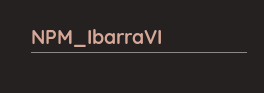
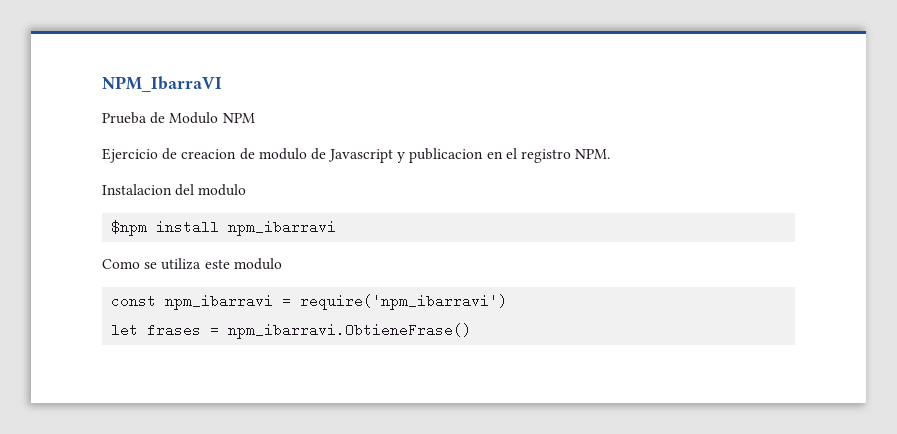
(162, 38) none -> [102,112,255,124] [102,148,611,163] [102,184,247,196] [111,220,337,236] [102,258,282,270] [111,294,508,310] [111,323,472,339] // Prueba de Modulo NPM // Ejercicio de creacion de modulo de Javascript y publicacion en el registro NPM. // Instalacion del modulo // $npm install npm_ibarravi // Como se utiliza este modulo // const npm_ibarravi = require('npm_ibarravi') // let frases = npm_ibarravi.ObtieneFrase()

